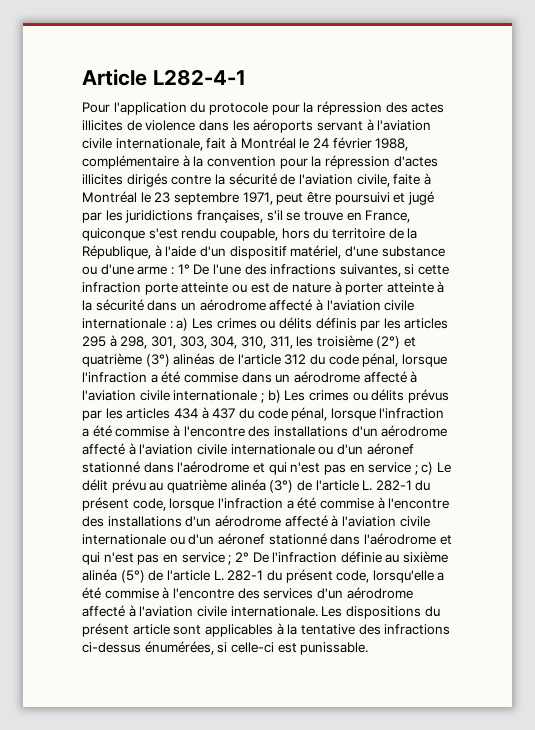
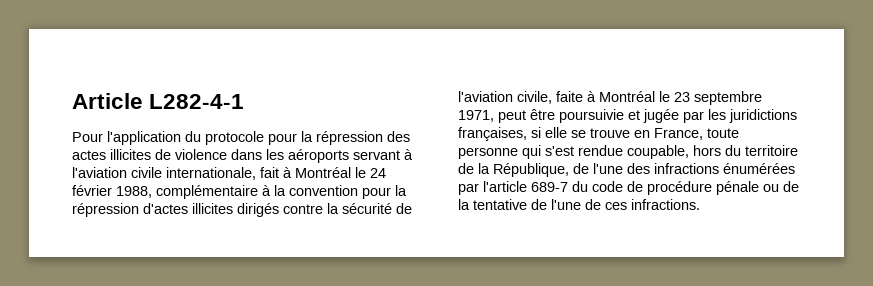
[334,191,434,205] poursuivi et jugé -> [559,109,679,123] poursuivie et jugée
[266,210,283,221] s'il -> [531,127,567,138] si elle
[82,228,217,241] quiconque s'est rendu -> [707,128,739,138] [458,145,623,159] toute personne qui s'est rendue
[154,245,445,259] [82,264,450,277] [82,281,445,295] [82,299,415,311] [82,317,449,331] [82,335,417,349] [82,353,447,367] [82,371,418,383] [82,389,449,403] [82,407,445,421] [82,425,448,437] [82,443,414,455] [82,461,452,475] [82,479,431,493] [82,497,450,511] [82,515,430,527] [82,533,452,545] [82,551,449,565] [82,569,445,583] [82,587,413,599] [82,605,440,619] [82,623,451,637] [82,641,369,655] à l'aide d'un dispositif matériel, d'une substance ou d'une arme : 1° De l'une des infractions suivantes, si cette infraction porte atteinte ou est de nature à porter atteinte à la sécurité dans un aérodrome affecté à l'aviation civile internationale : a) Les crimes ou délits définis par les articles 295 à 298, 301, 303, 304, 310, 311, les troisième (2°) et quatrième (3°) alinéas de l'article 312 du code pénal, lorsque l'infraction a été commise dans un aérodrome affecté à l'aviation civile internationale ; b) Les crimes ou délits prévus par les articles 434 à 437 du code pénal, lorsque l'infraction a été commise à l'encontre des installations d'un aérodrome affecté à l'aviation civile internationale ou d'un aéronef stationné dans l'aérodrome et qui n'est pas en service ; c) Le délit prévu au quatrième alinéa (3°) de l'article L. 282-1 du présent code, lorsque l'infraction a été commise à l'encontre des installations d'un aérodrome affecté à l'aviation civile internationale ou d'un aéronef stationné dans l'aérodrome et qui n'est pas en service ; 2° De l'infraction définie au sixième alinéa (5°) de l'article L. 282-1 du présent code, lorsqu'elle a été commise à l'encontre des services d'un aérodrome affecté à l'aviation civile internationale. Les dispositions du présent article sont applicables à la tentative des infractions ci-dessus énumérées, si celle-ci est punissable. -> [573,163,795,174] [458,181,799,195] [458,199,700,210] de l'une des infractions énumérées par l'article 689-7 du code de procédure pénale ou de la tentative de l'une de ces infractions.

